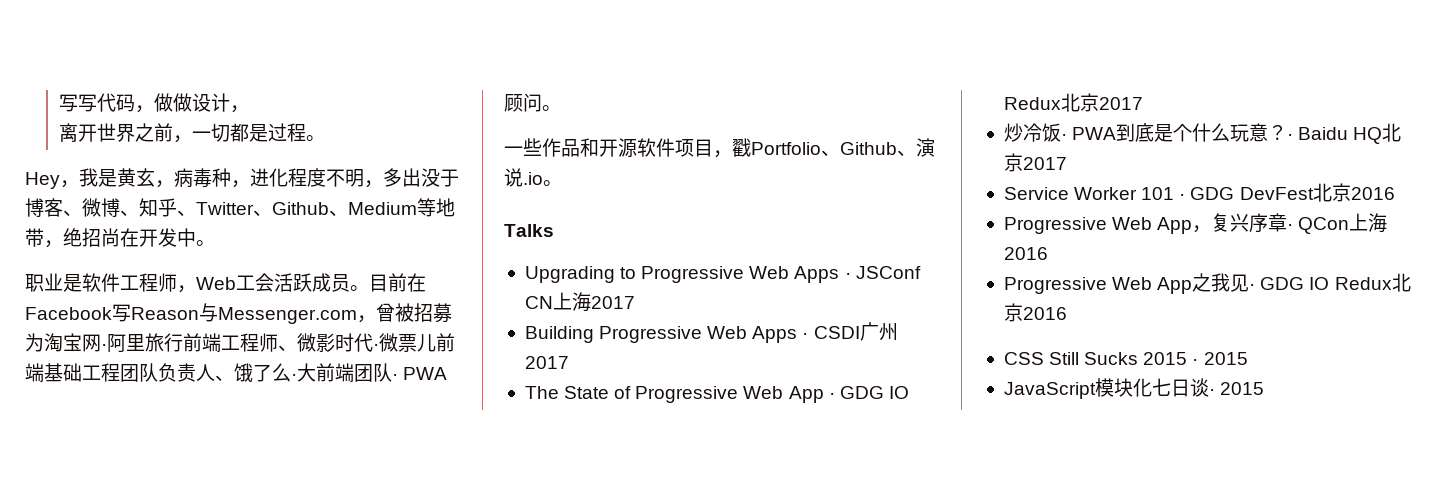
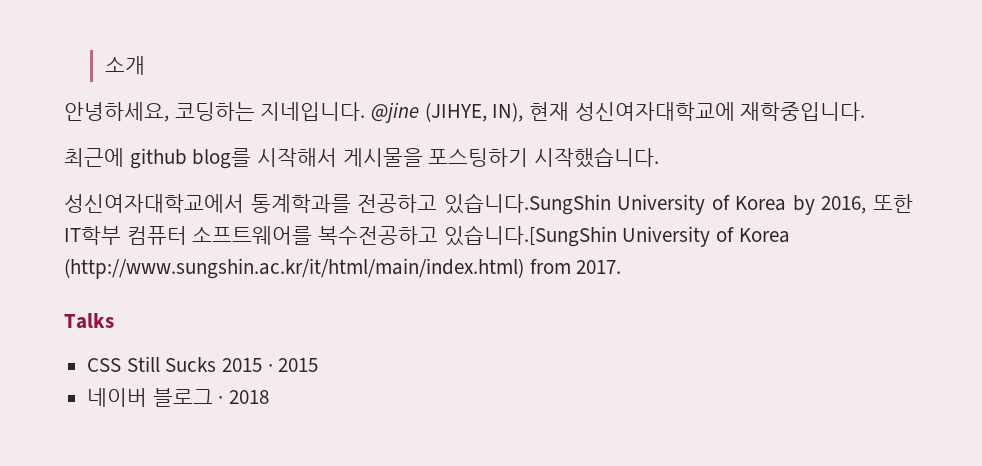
[58,93,249,113] [58,123,325,143] [25,168,459,189] [25,198,455,217] [25,228,215,248] [25,273,426,293] [25,303,452,324] [25,333,455,353] [25,363,448,382] [504,93,561,112] [504,138,935,158] [504,168,562,187] [504,224,554,237] [524,266,921,283] [524,292,635,312] [524,322,898,343] [524,356,569,369] [524,386,909,403] [1003,93,1143,112] [1003,123,1402,144] [1003,153,1067,172] [1003,183,1395,202] [1003,213,1388,234] [1003,247,1048,260] [1003,273,1411,294] [1003,303,1067,322] 写写代码，做做设计， // 离开世界之前，一切都是过程。 // Hey，我是黄玄，病毒种，进化程度不明，多出没于博客、微博、知乎、Twitter、Github、Medium等地带，绝招尚在开发中。 // 职业是软件工程师，Web工会活跃成员。目前在Facebook写Reason与Messenger.com，曾被招募为淘宝网·阿里旅行前端工程师、微影时代·微票儿前端基础工程团队负责人、饿了么·大前端团队· PWA顾问。 // 一些作品和开源软件项目，戳Portfolio、Github、演说.io。 // Talks // Upgrading to Progressive Web Apps · JSConf CN上海2017 // Building Progressive Web Apps · CSDI广州2017 // The State of Progressive Web App · GDG IO Redux北京2017 // 炒冷饭· PWA到底是个什么玩意？· Baidu HQ北京2017 // Service Worker 101 · GDG DevFest北京2016 // Progressive Web App，复兴序章· QCon上海2016 // Progressive Web App之我见· GDG IO Redux北京2016 -> [104,56,145,75] [64,102,866,123] [64,147,660,169] [64,193,913,215] [64,225,790,247] [64,258,622,279] [64,313,114,329] 소개 // 안녕하세요, 코딩하는 지네입니다. @jine (JIHYE, IN), 현재 성신여자대학교에 재학중입니다. // 최근에 github blog를 시작해서 게시물을 포스팅하기 시작했습니다. // 성신여자대학교에서 통계학과를 전공하고 있습니다.SungShin University of Korea by 2016, 또한 IT학부 컴퓨터 소프트웨어를 복수전공하고 있습니다.[SungShin University of Korea (http://www.sungshin.ac.kr/it/html/main/index.html) from 2017. // Talks
[1003,378,1265,399] JavaScript模块化七日谈· 2015 -> [87,388,270,407] 네이버 블로그 · 2018

